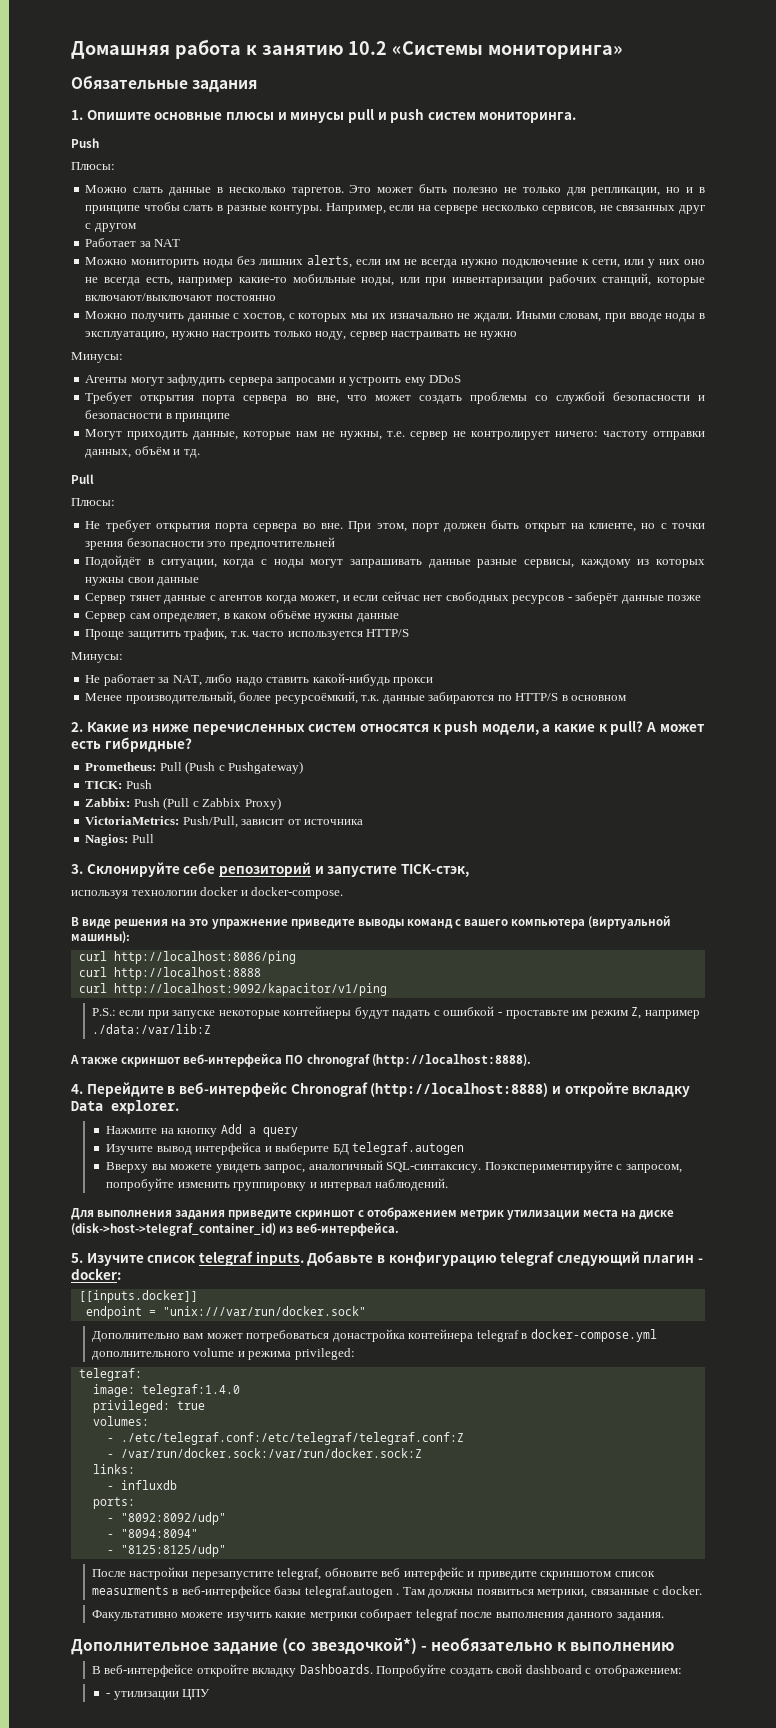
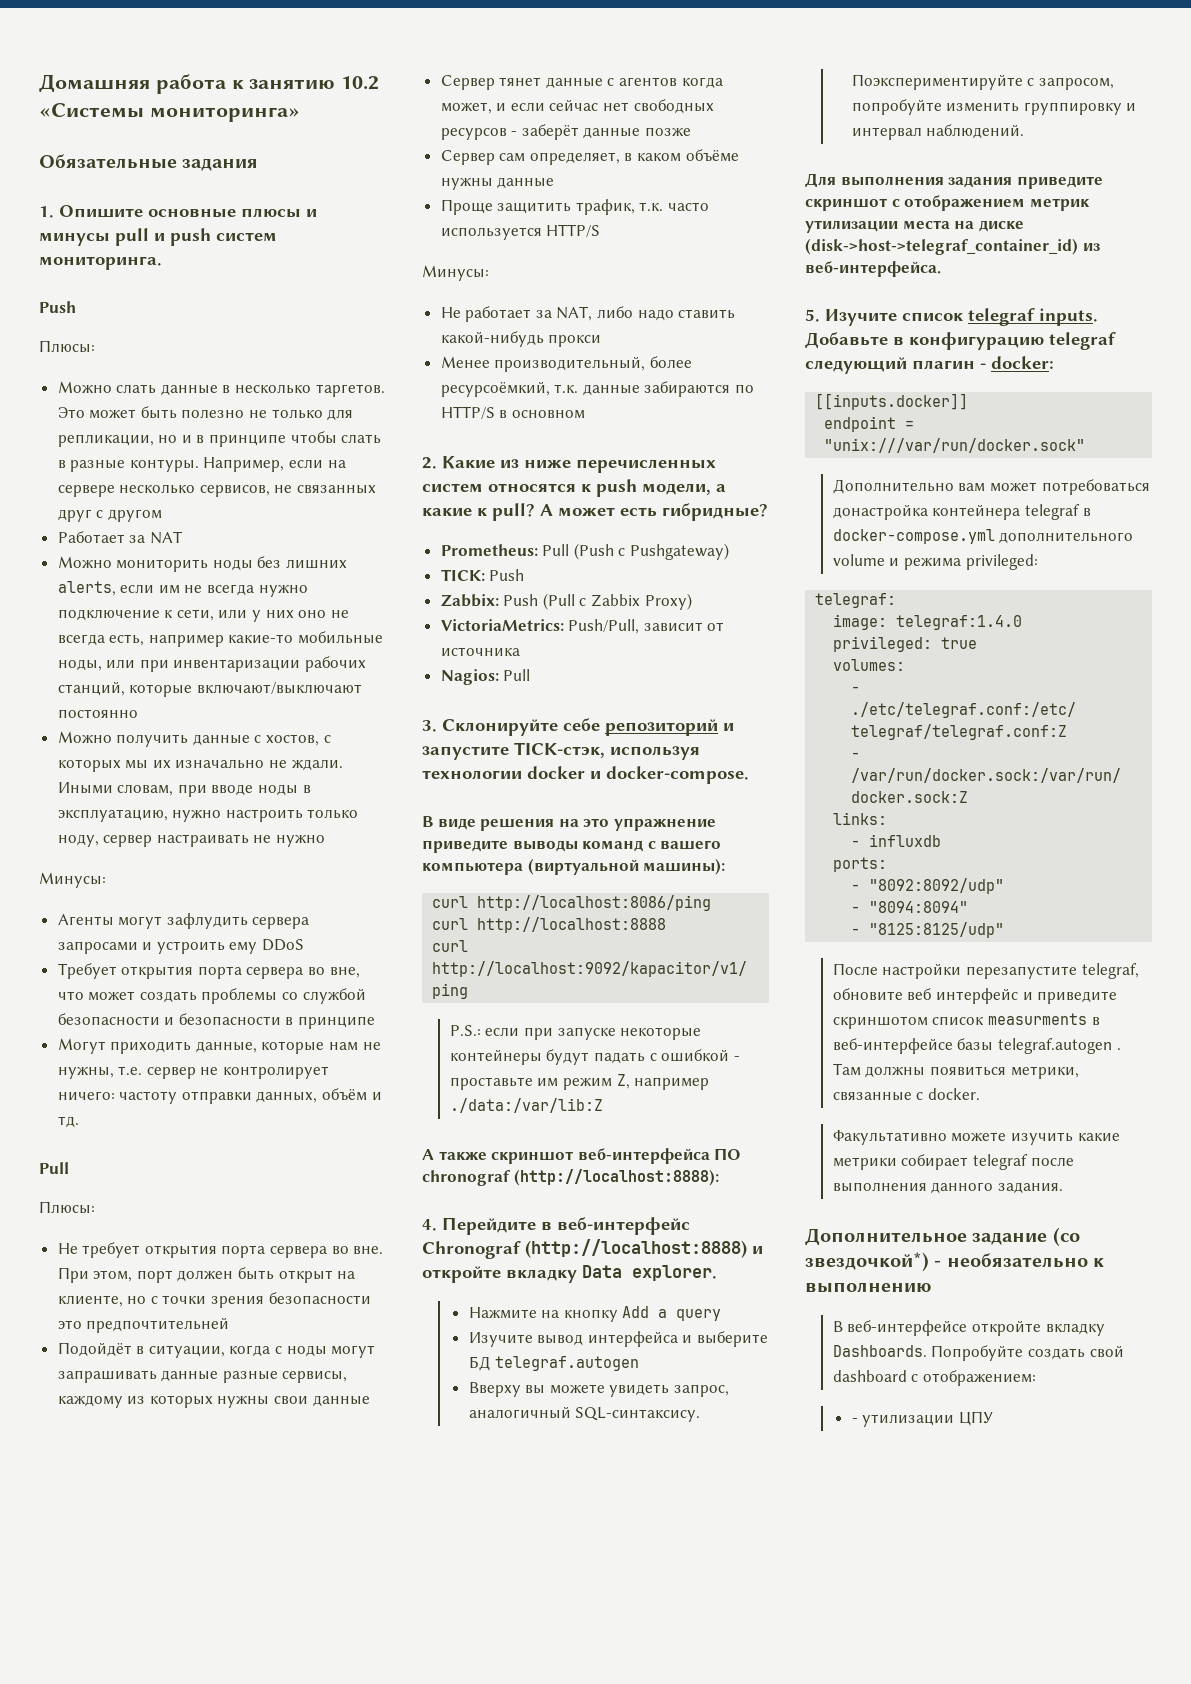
(469, 870) // -> (605, 750) none
[371,1054,531,1067] (http://localhost:8888). -> [513,1169,719,1186] (http://localhost:8888):

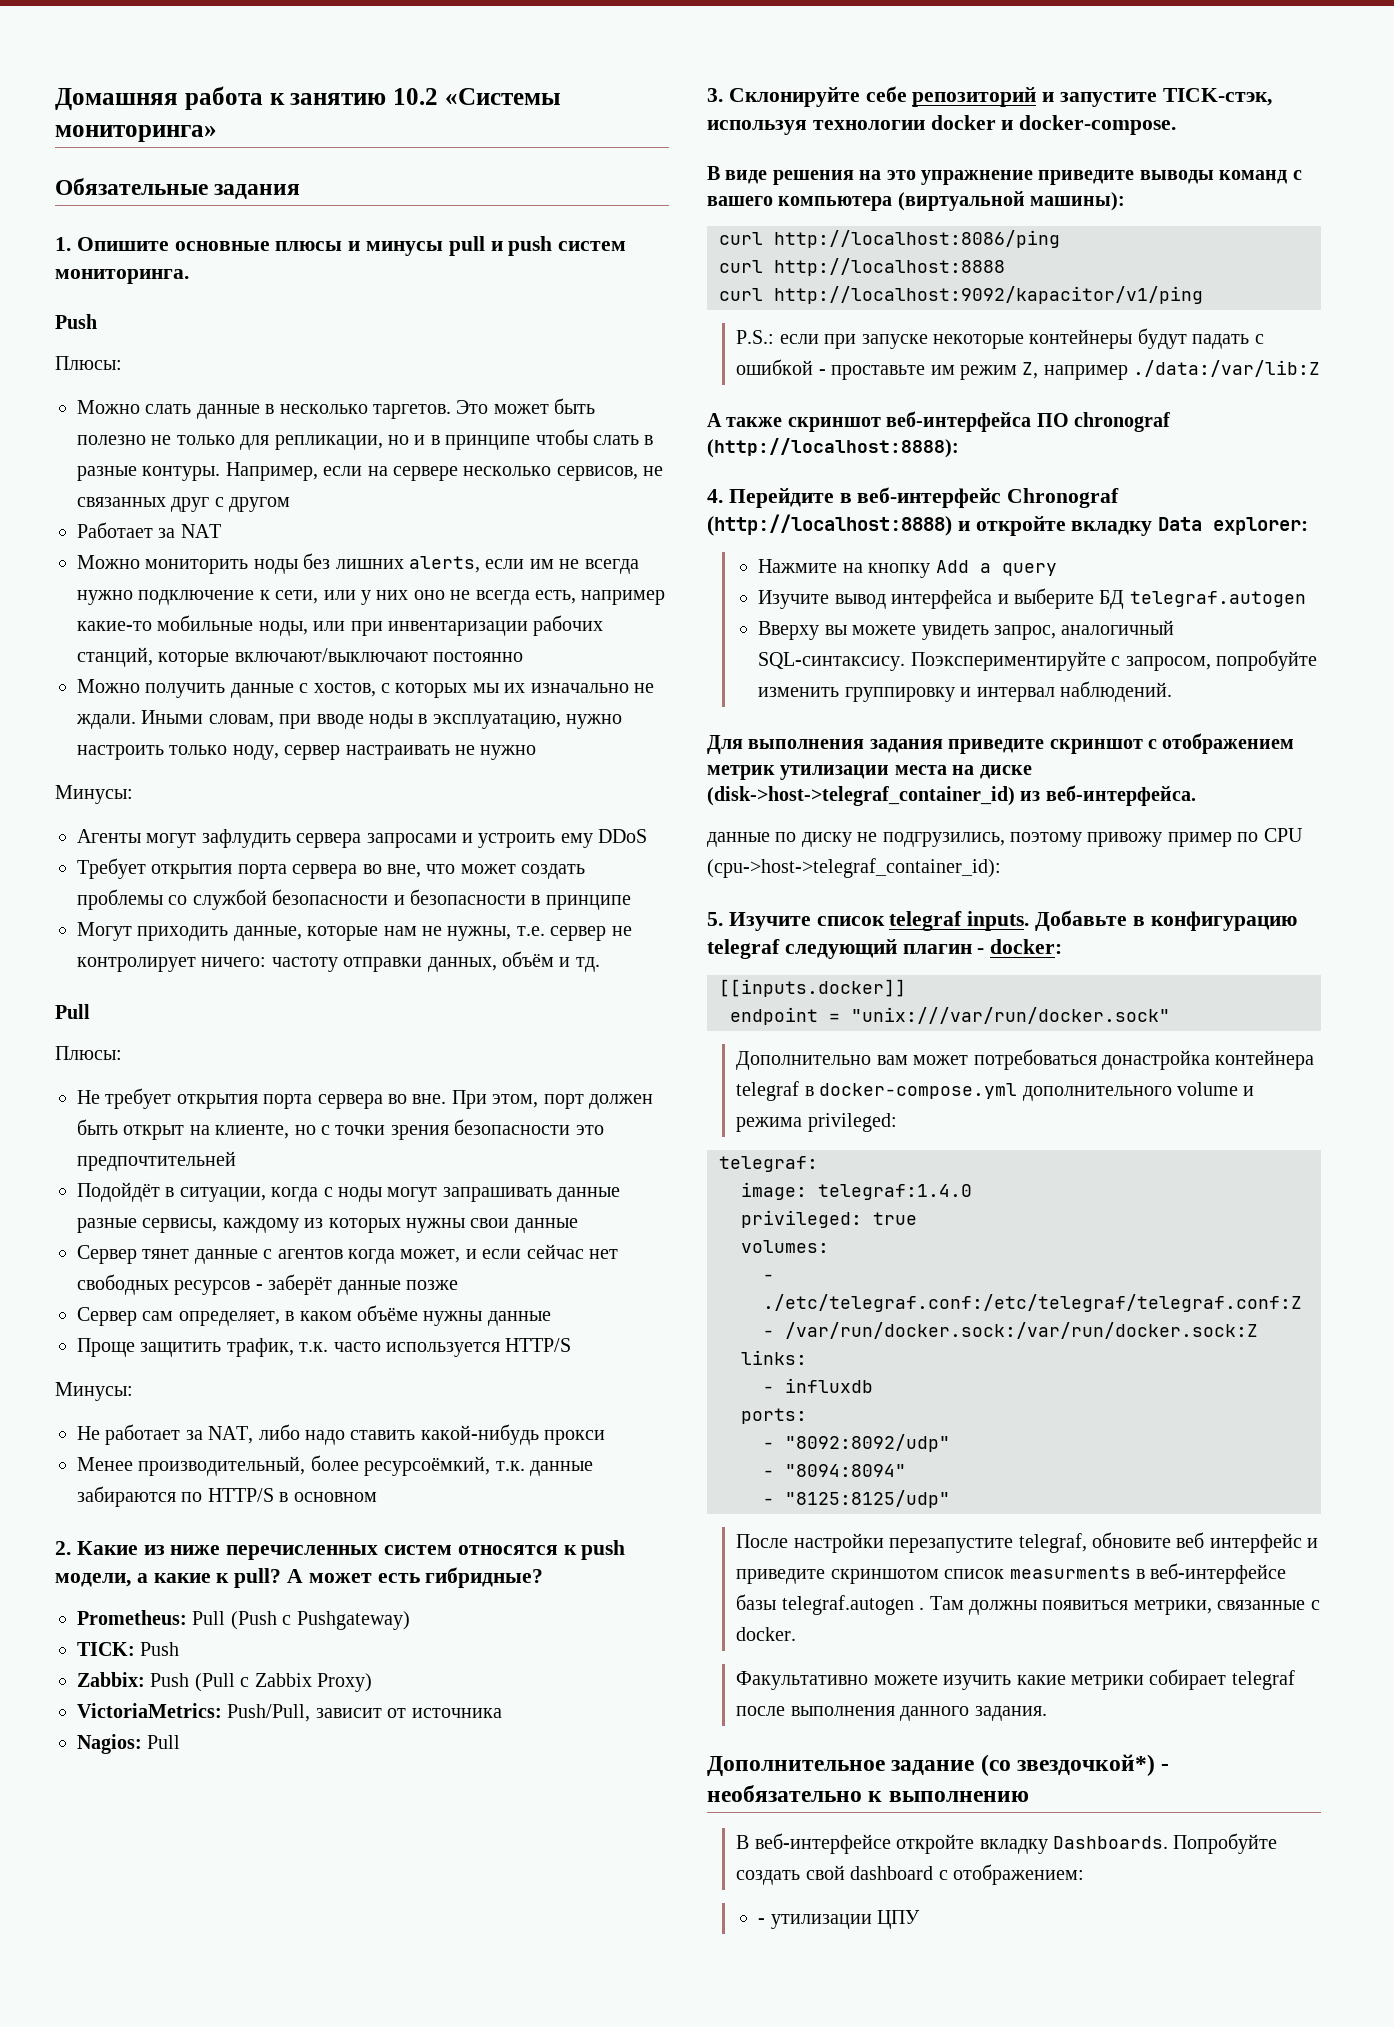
[632,1265,717,1281] explorer. -> [1213,517,1309,535] explorer:
(941, 269) none -> [707,828,1303,847] [707,858,1001,878] // данные по диску не подгрузились, поэтому привожу пример по CPU (cpu->host->telegraf_container_id):

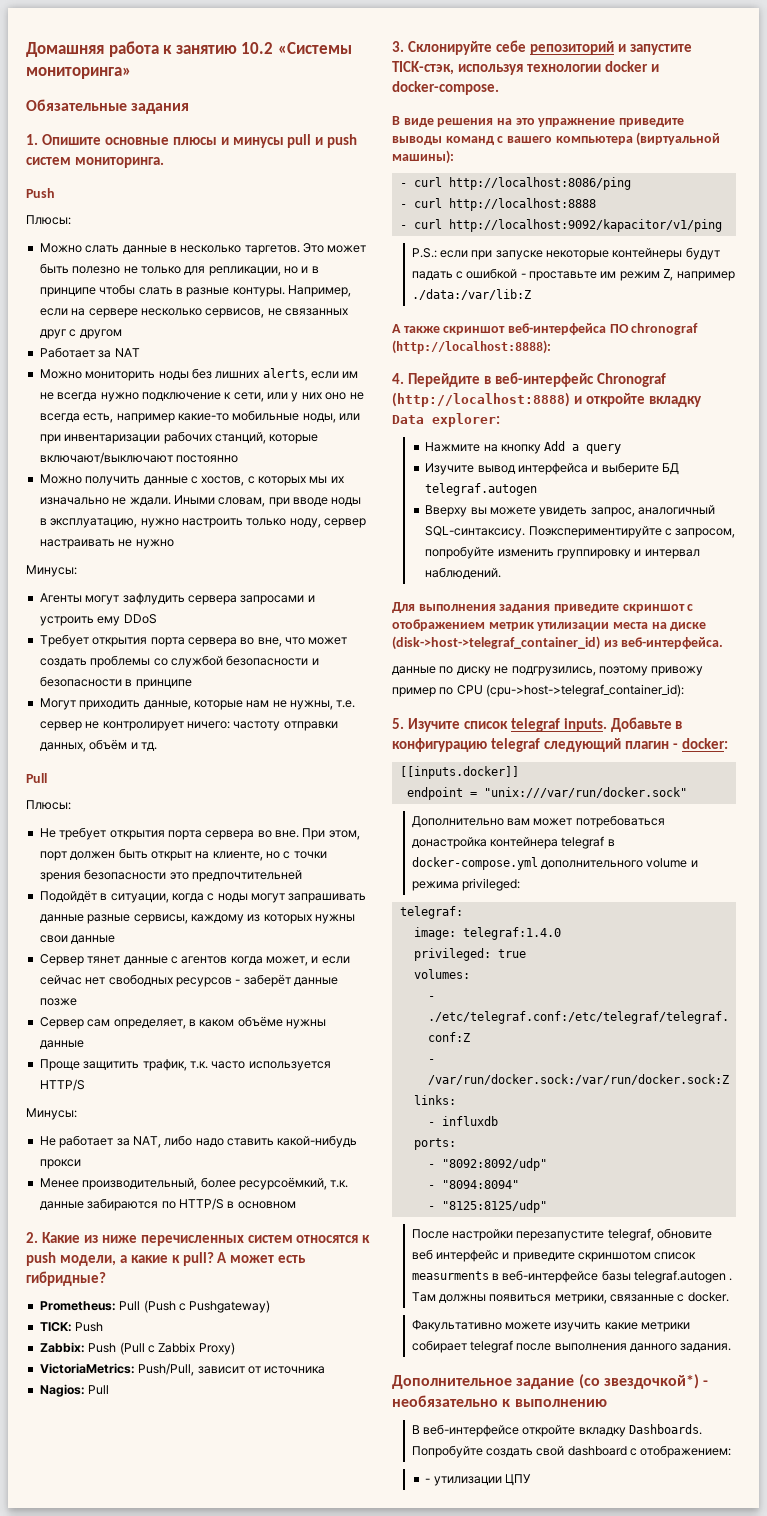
(1126, 201) none -> [399,183,407,187] -
(1060, 239) none -> [399,204,407,208] -
(1005, 267) none -> [399,225,407,229] -

